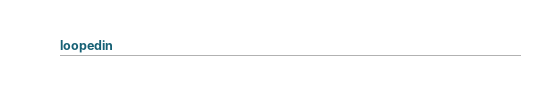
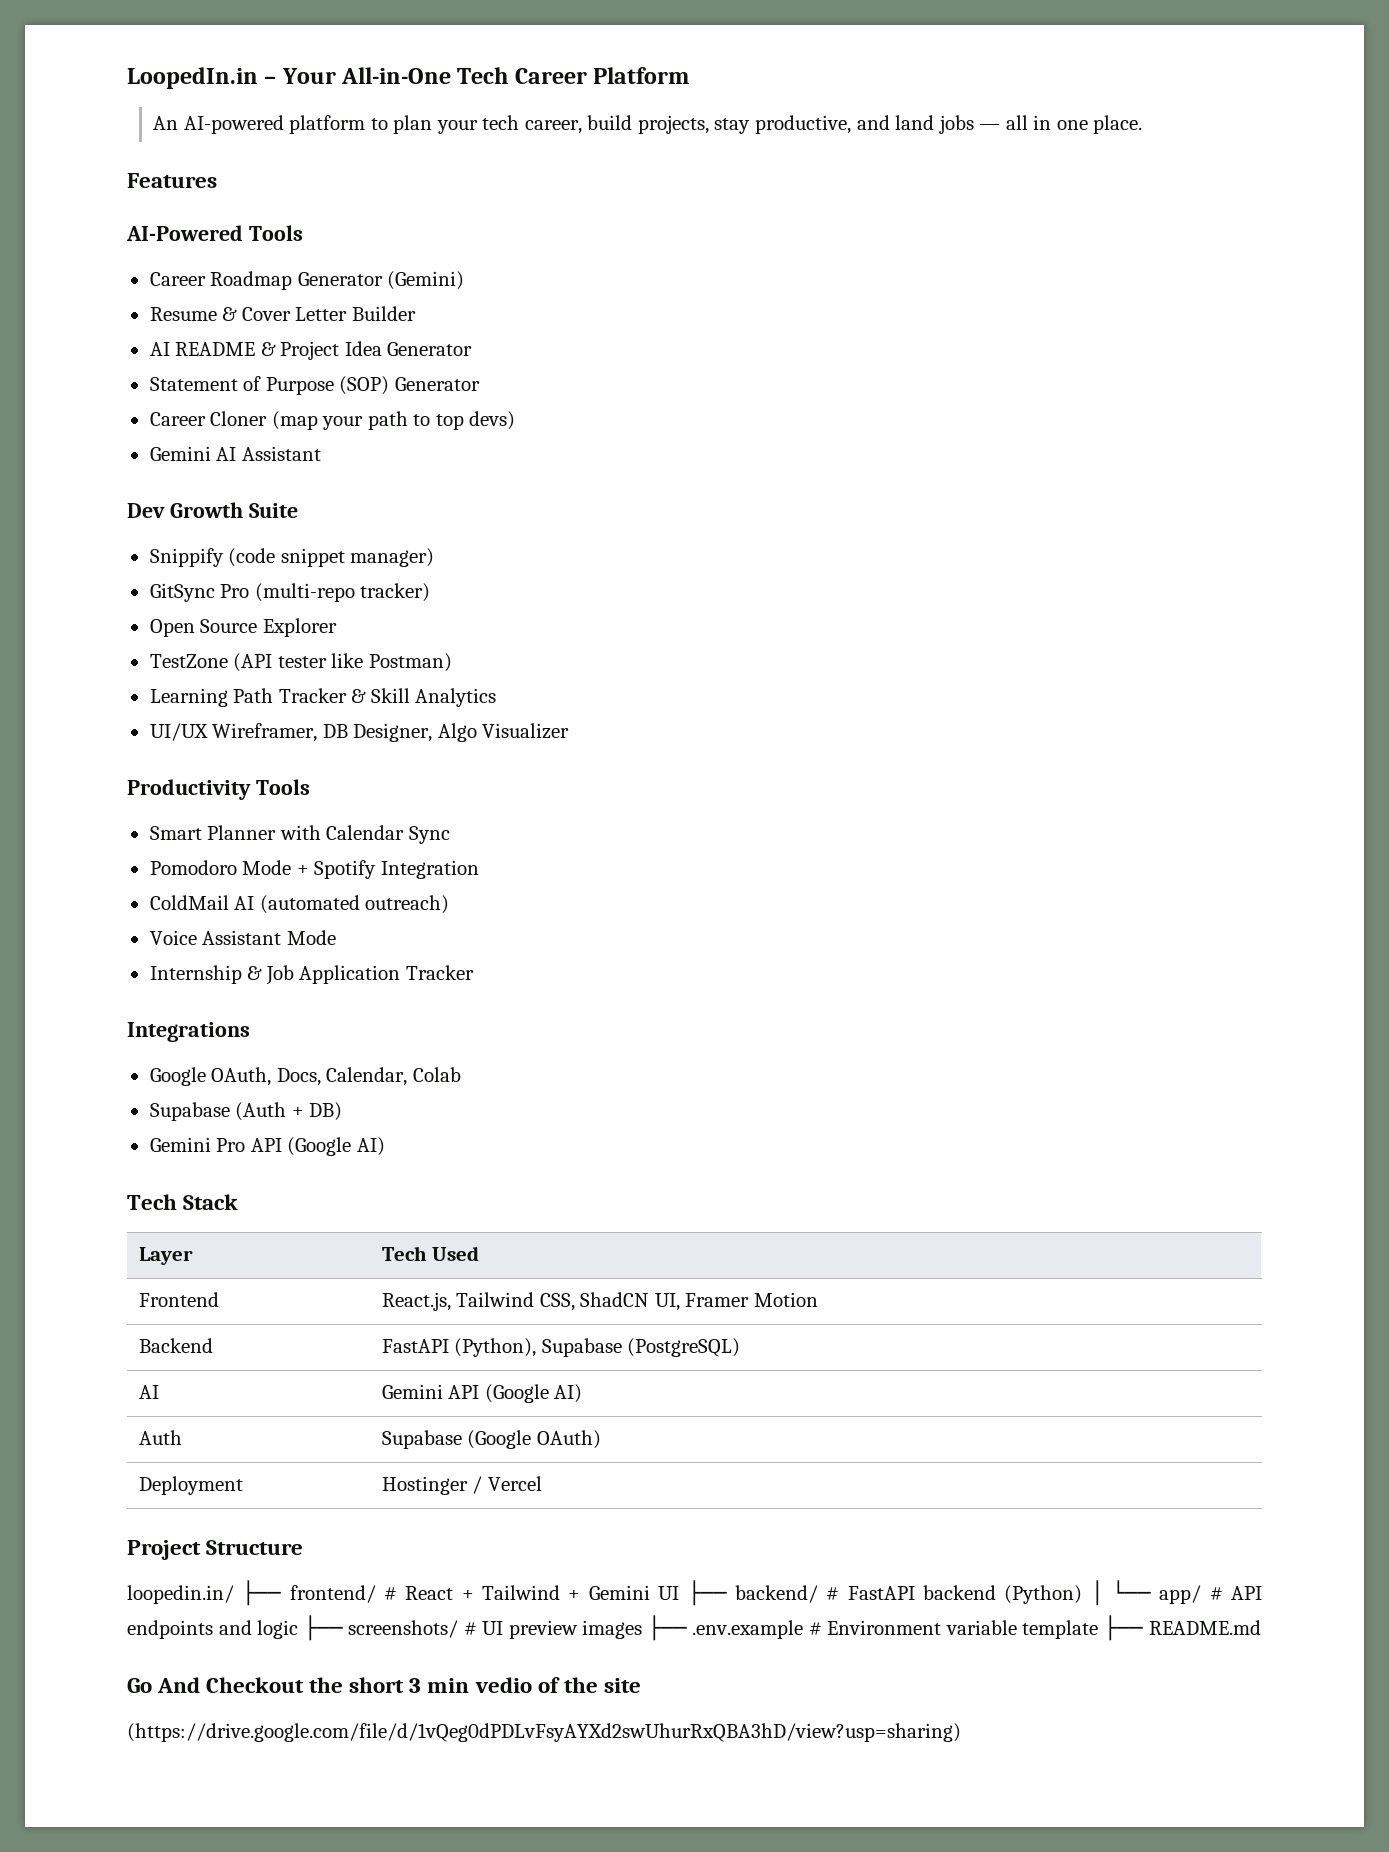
[60,40,113,53] loopedin -> [127,67,690,89] [153,115,1143,134] [127,173,217,188] [126,225,303,241] [149,271,465,290] [149,306,416,321] [149,341,473,360] [149,376,480,395] [149,411,516,430] [149,446,321,461] [127,502,298,518] [149,548,435,567] [149,583,431,602] [149,618,337,637] [149,653,452,672] [149,688,497,707] [149,723,570,742] [127,779,310,800] [149,825,450,844] [149,860,479,879] [149,895,450,914] [149,930,336,945] [149,965,474,985] [127,1022,250,1042] [149,1067,461,1086] [149,1102,343,1121] [149,1137,385,1156] [127,1194,239,1210] [138,1247,193,1265] [381,1246,480,1261] [138,1292,219,1307] [381,1292,818,1311] [138,1338,213,1353] [381,1338,741,1357] [138,1385,159,1399] [381,1384,583,1403] [138,1430,182,1445] [381,1430,601,1449] [138,1476,243,1495] [381,1476,542,1495] [127,1540,304,1560] [127,1580,1263,1606] [127,1615,1261,1641] [127,1677,641,1693] [127,1723,961,1742] LoopedIn.in – Your All-in-One Tech Career Platform // An AI-powered platform to plan your tech career, build projects, stay productive, and land jobs — all in one place. // Features // AI-Powered Tools // Career Roadmap Generator (Gemini) // Resume & Cover Letter Builder // AI README & Project Idea Generator // Statement of Purpose (SOP) Generator // Career Cloner (map your path to top devs) // Gemini AI Assistant // Dev Growth Suite // Snippify (code snippet manager) // GitSync Pro (multi-repo tracker) // Open Source Explorer // TestZone (API tester like Postman) // Learning Path Tracker & Skill Analytics // UI/UX Wireframer, DB Designer, Algo Visualizer // Productivity Tools // Smart Planner with Calendar Sync // Pomodoro Mode + Spotify Integration // ColdMail AI (automated outreach) // Voice Assistant Mode // Internship & Job Application Tracker // Integrations // Google OAuth, Docs, Calendar, Colab // Supabase (Auth + DB) // Gemini Pro API (Google AI) // Tech Stack // Layer | Tech Used // Frontend | React.js, Tailwind CSS, ShadCN UI, Framer Motion // Backend | FastAPI (Python), Supabase (PostgreSQL) // AI | Gemini API (Google AI) // Auth | Supabase (Google OAuth) // Deployment | Hostinger / Vercel // Project Structure // loopedin.in/ ├── frontend/ # React + Tailwind + Gemini UI ├── backend/ # FastAPI backend (Python) │ └── app/ # API endpoints and logic ├── screenshots/ # UI preview images ├── .env.example # Environment variable template ├── README.md // Go And Checkout the short 3 min vedio of the site // (https://drive.google.com/file/d/1vQeg0dPDLvFsyAYXd2swUhurRxQBA3hD/view?usp=sharing)

